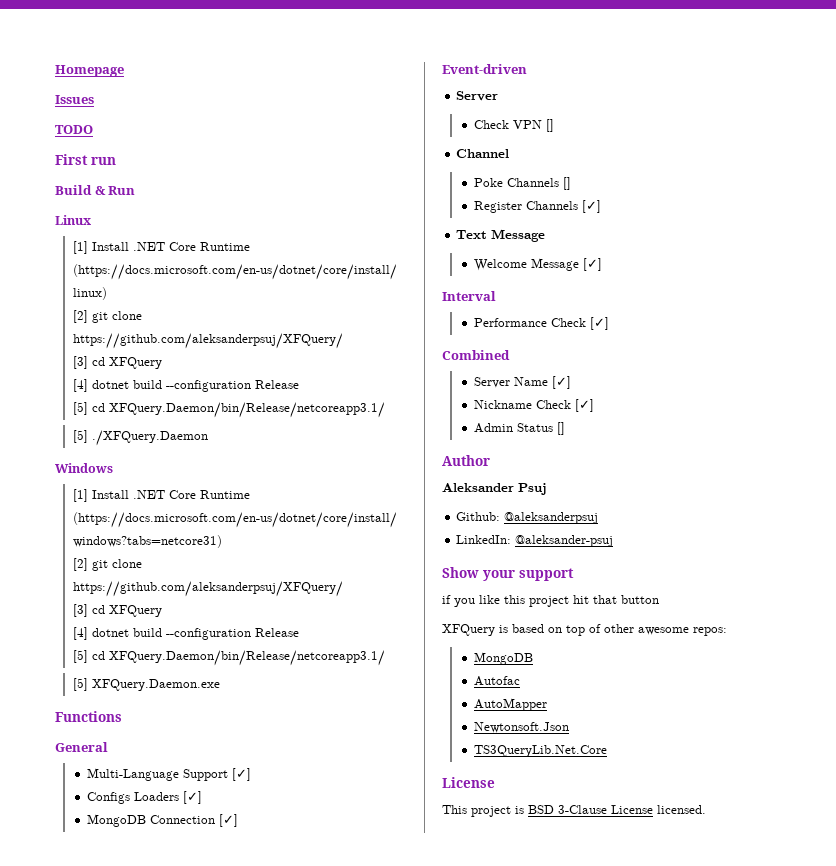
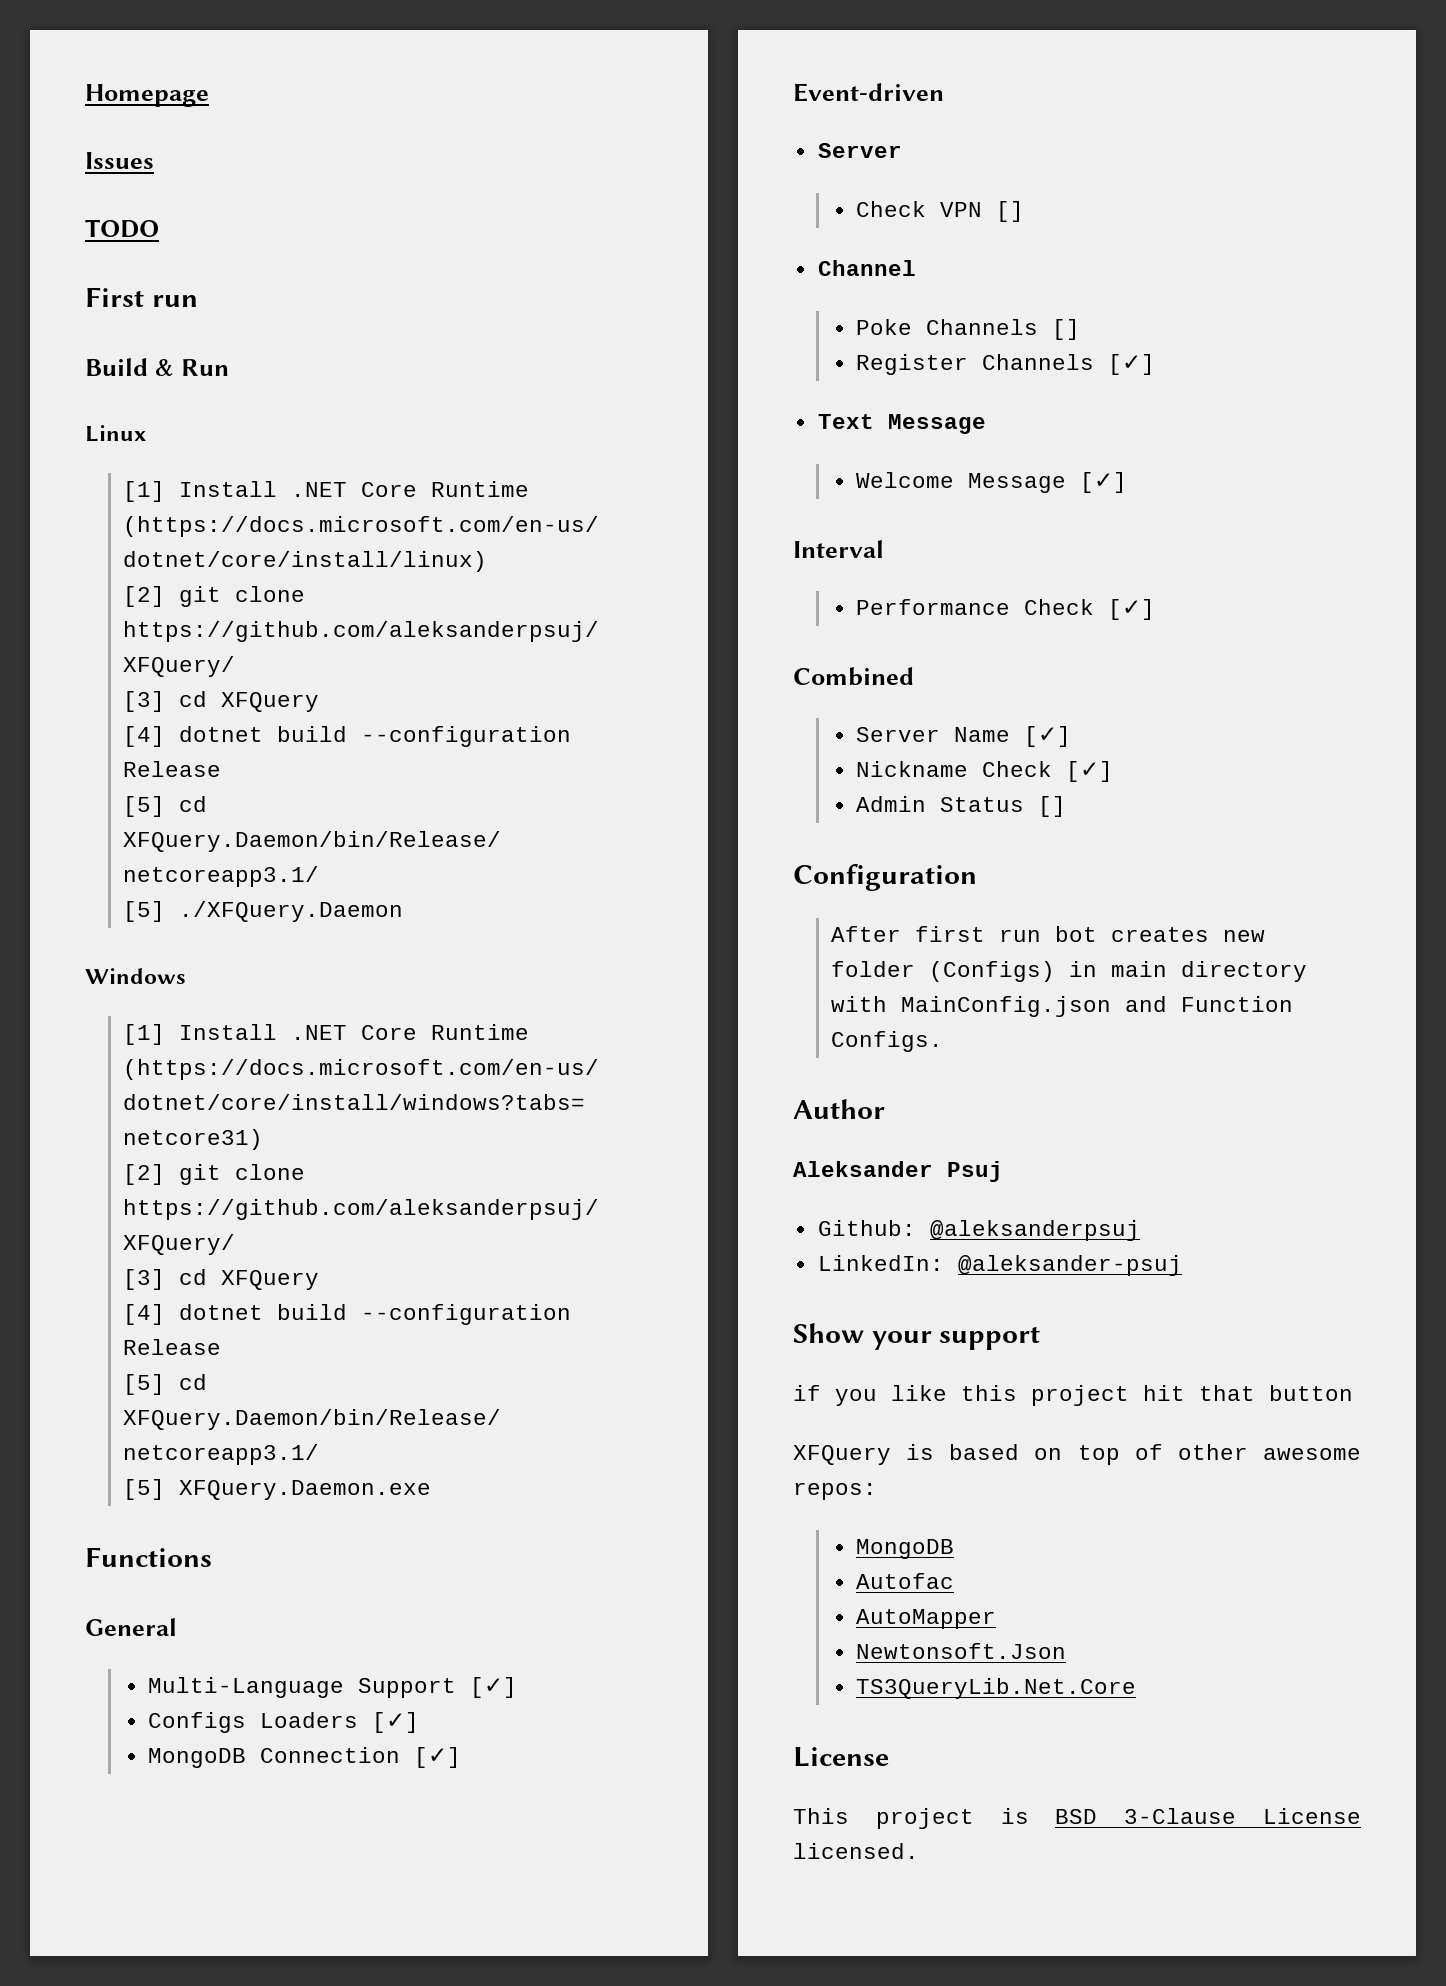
(565, 428) none -> [793,864,977,891] [831,926,1266,942] [831,961,1308,982] [831,996,1294,1017] [831,1031,944,1052] // Configuration // After first run bot creates new folder (Configs) in main directory with MainConfig.json and Function Configs.

